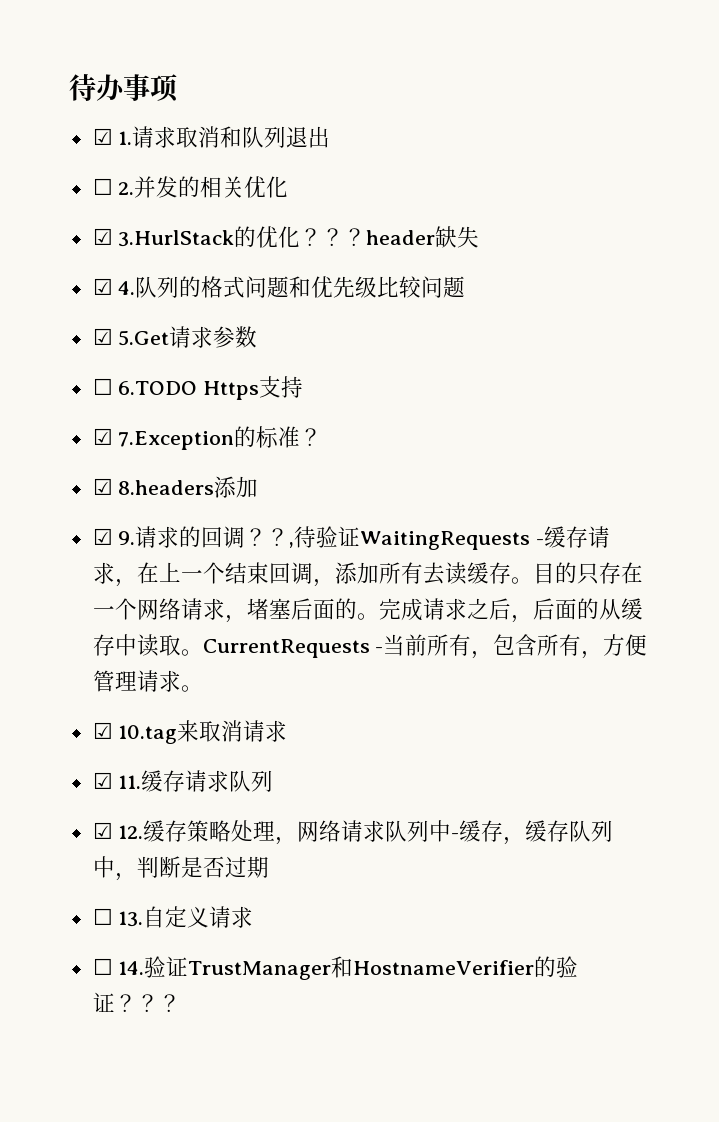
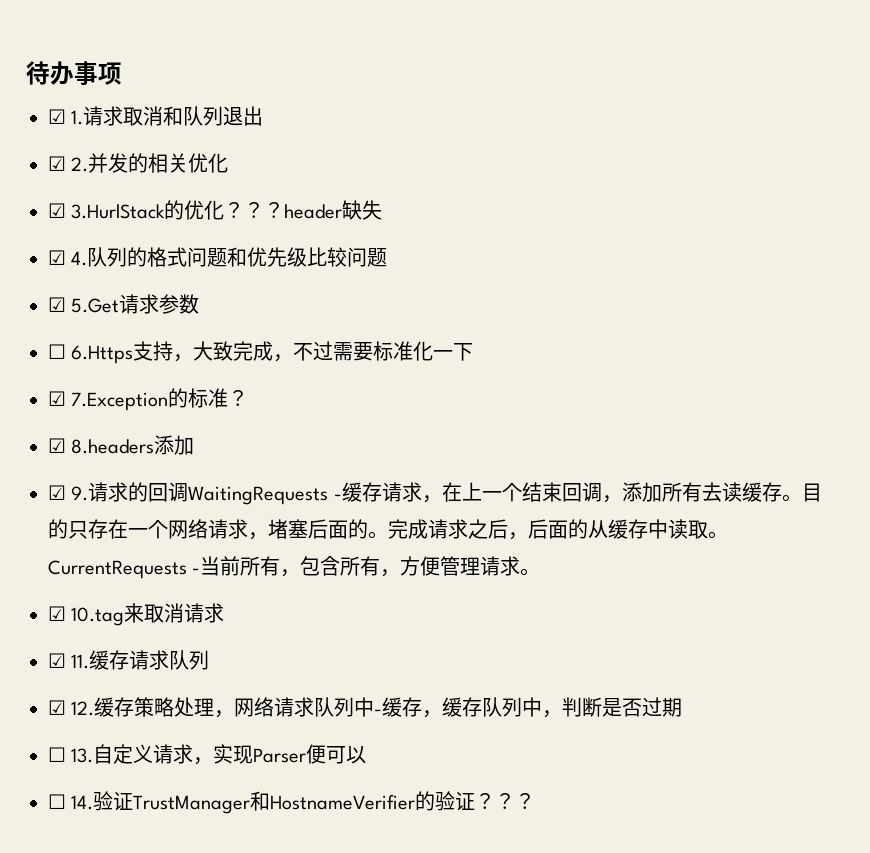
[92,178,113,195] ☐ -> [48,156,66,171] ☑
[118,381,260,400] 6.TODO Https -> [71,345,134,364] 6.Https
(304, 387) none -> [173,341,474,362] ，大致完成，不过需要标准化一下
[245,526,361,548] ？？,待验证 -> (189, 492) none
(254, 917) none -> [193,744,367,765] ，实现Parser便可以

